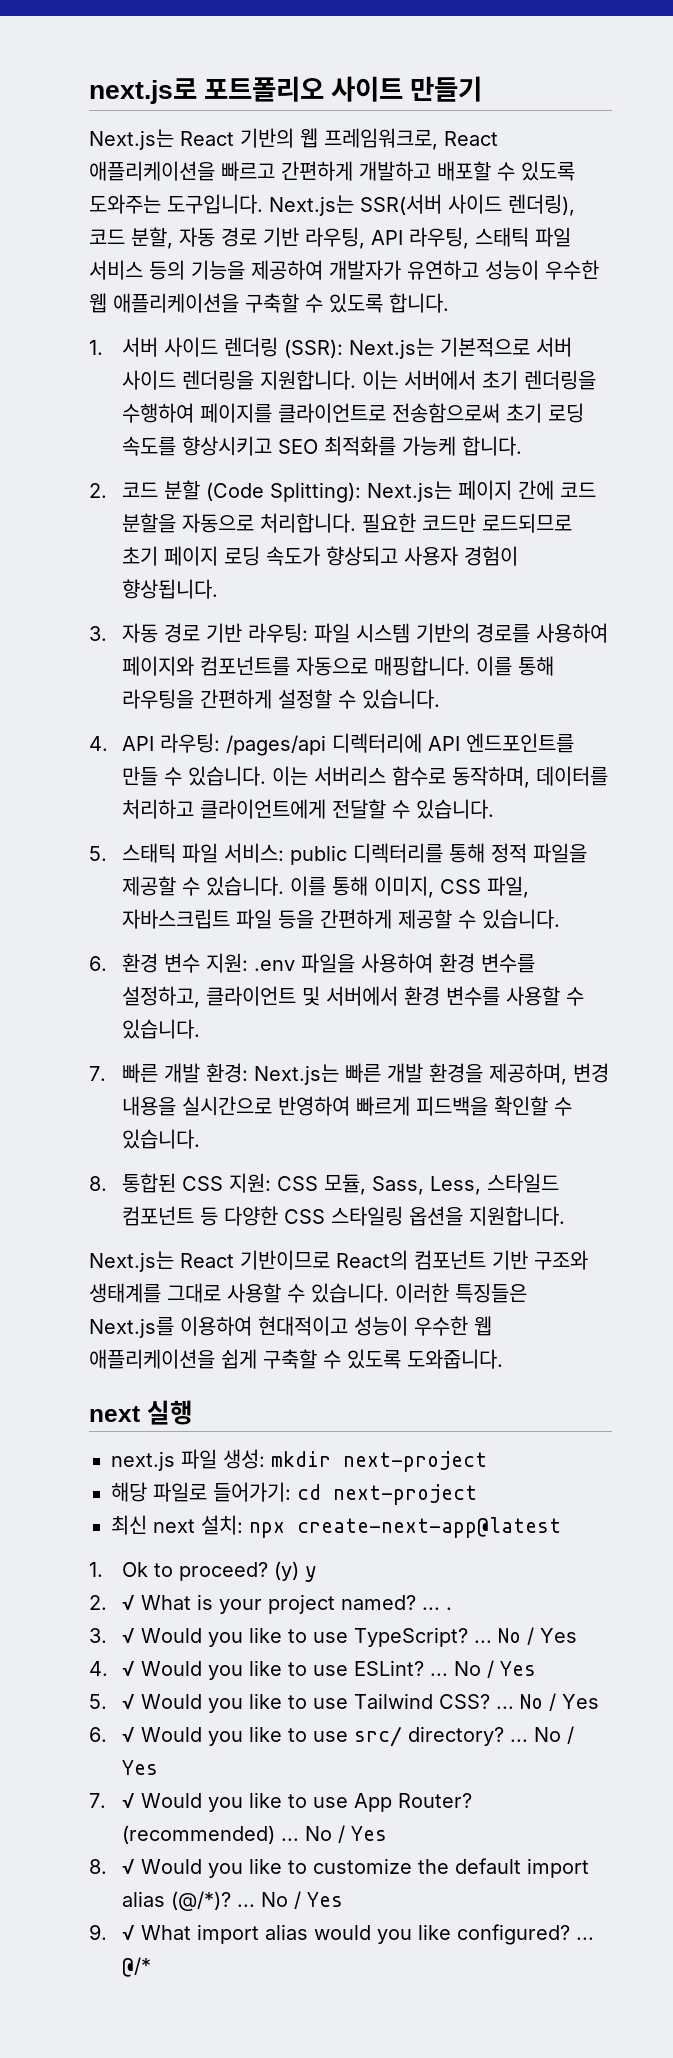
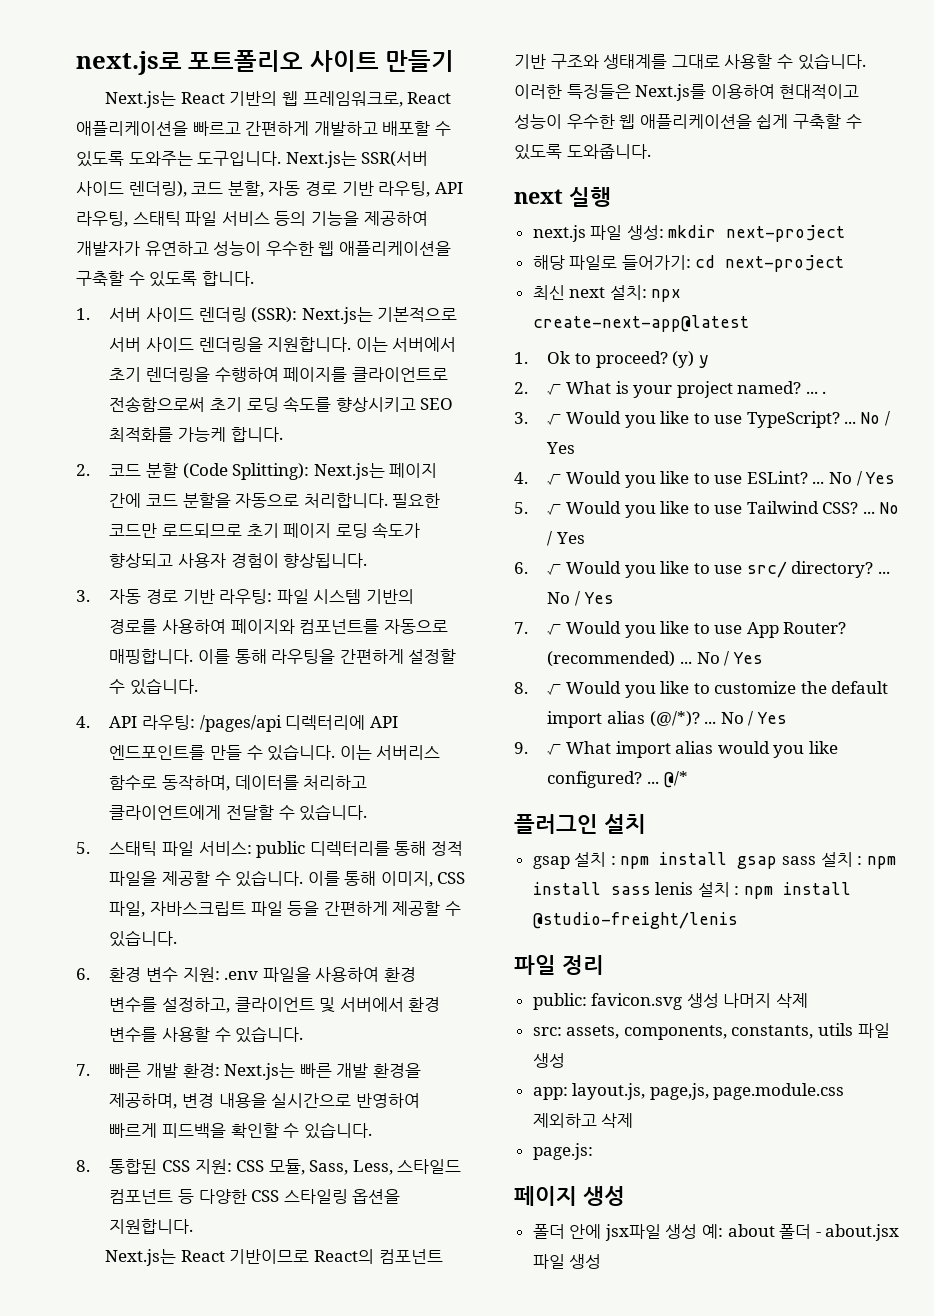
(152, 1967) none -> [514,814,646,834] [532,852,896,869] [532,882,852,899] [532,912,738,929] [514,955,604,975] [532,993,809,1010] [532,1023,890,1040] [532,1053,565,1068] [532,1083,845,1100] [532,1113,634,1128] [532,1143,593,1160] [514,1186,625,1206] [532,1224,900,1241] [532,1254,602,1269] // 플러그인 설치 // gsap 설치 : npm install gsap sass 설치 : npm install sass lenis 설치 : npm install @studio-freight/lenis // 파일 정리 // public: favicon.svg 생성 나머지 삭제 // src: assets, components, constants, utils 파일 생성 // app: layout.js, page,js, page.module.css 제외하고 삭제 // page.js: // 페이지 생성 // 폴더 안에 jsx파일 생성 예: about 폴더 - about.jsx 파일 생성

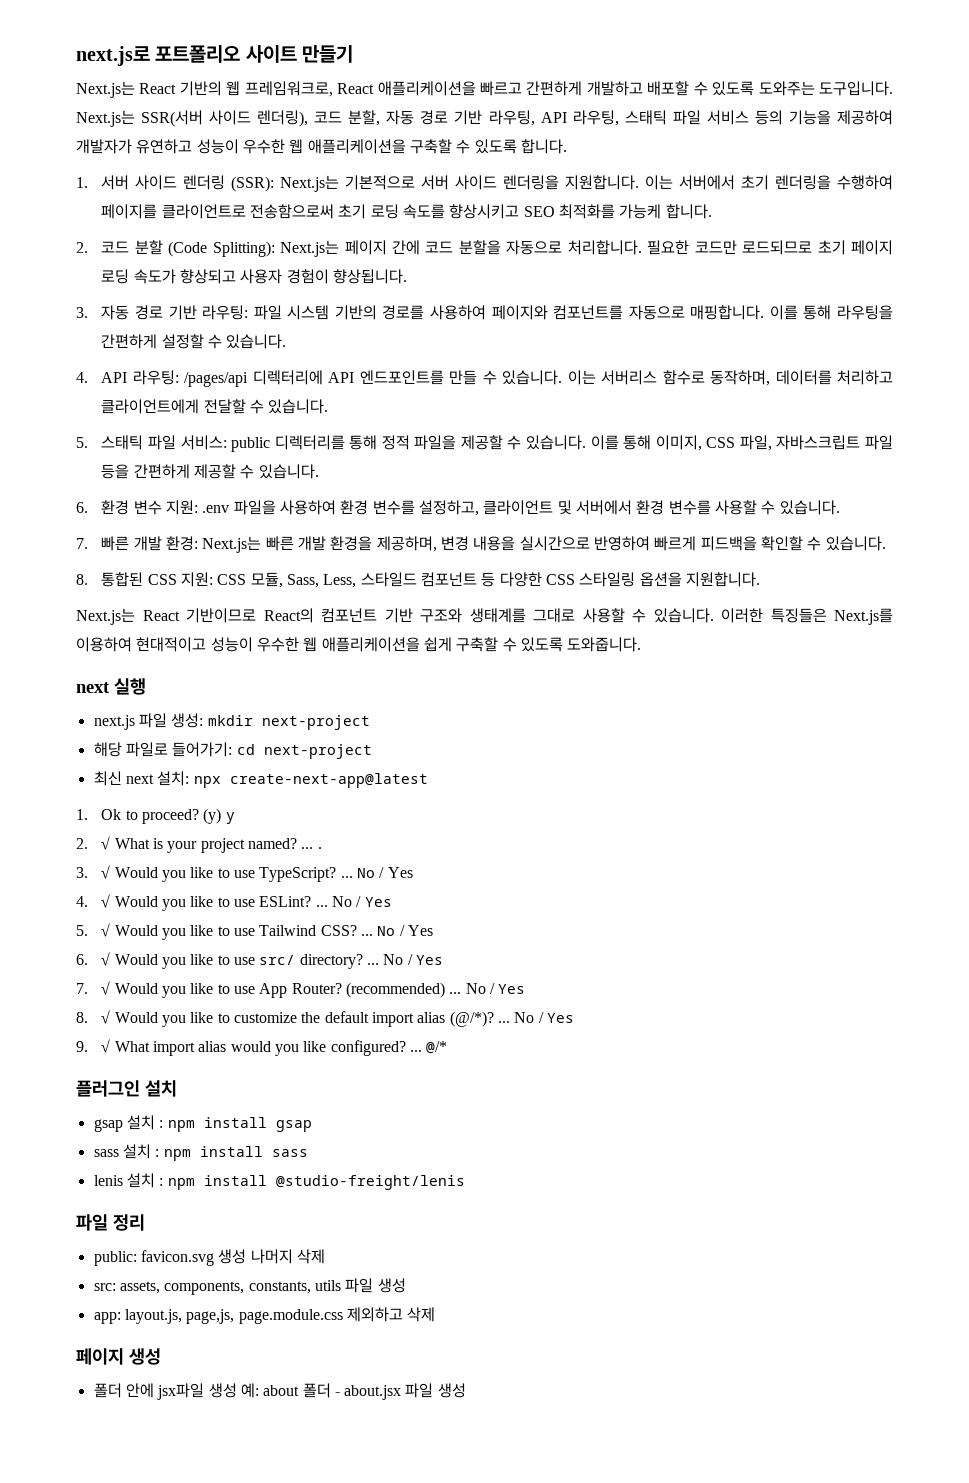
(778, 862) none -> (312, 1126) //
(651, 890) none -> (308, 1153) //
[532,1143,593,1160] // page.js: -> (436, 1314) none

